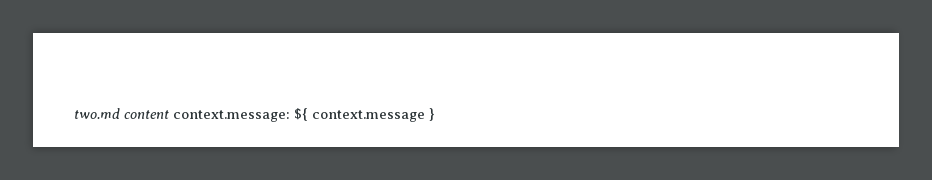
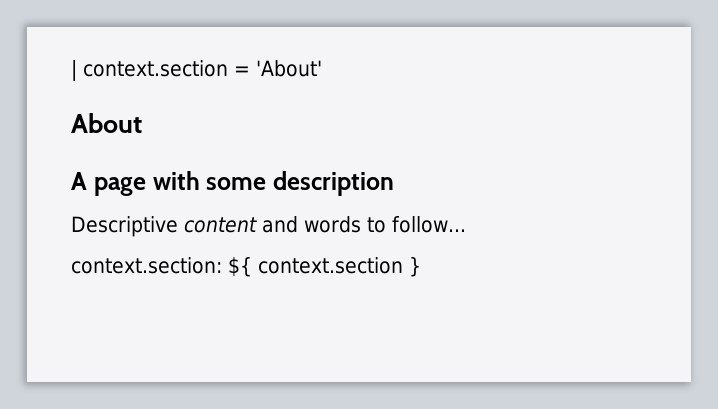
[74,108,425,122] two.md content context.message: ${ context.message -> [71,59,322,81] [71,113,142,133] [71,171,394,196] [71,216,466,237] [71,257,403,277] | context.section = 'About' // About // A page with some description // Descriptive content and words to follow... // context.section: ${ context.section

